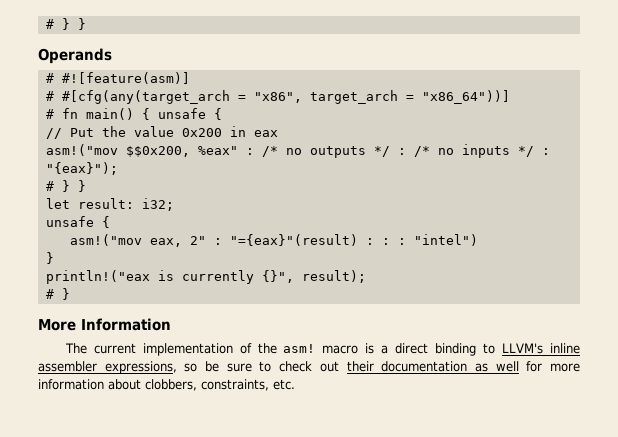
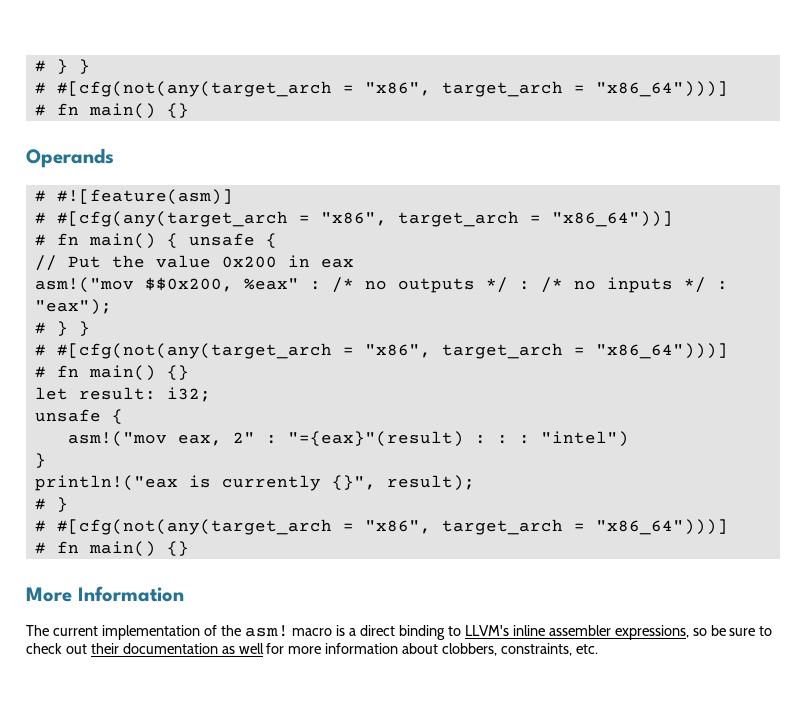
[45,18,86,30] # } } -> [34,59,90,74] [34,81,728,97] [34,103,189,119] # } } // # #[cfg(not(any(target_arch = "x86", target_arch = "x86_64")))] // # fn main() {}
[45,162,118,175] [45,180,86,192] "{eax}"); // # } } -> [34,299,112,315] [34,321,90,336] [34,343,728,359] [34,365,189,381] "eax"); // # } } // # #[cfg(not(any(target_arch = "x86", target_arch = "x86_64")))] // # fn main() {}
(70, 294) none -> [34,519,728,535] [34,541,189,557] // # #[cfg(not(any(target_arch = "x86", target_arch = "x86_64")))] // # fn main() {}

